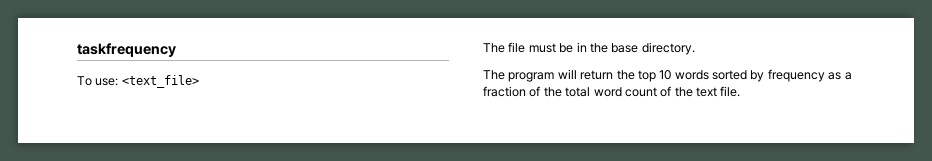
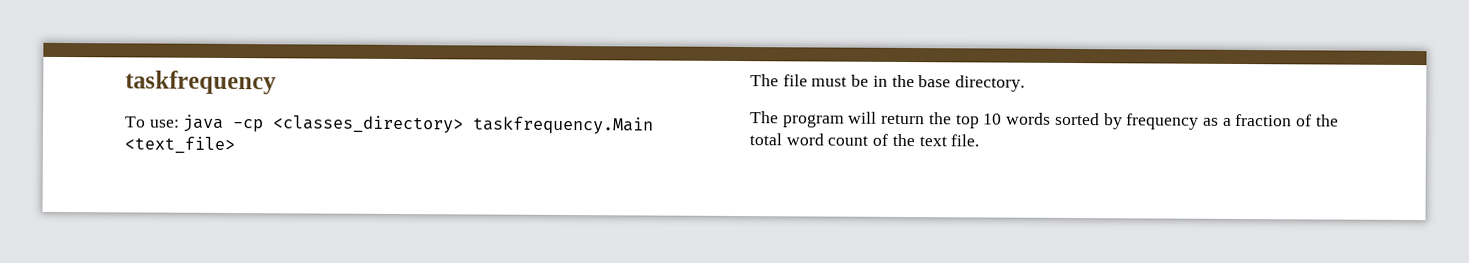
(119, 82) none -> [182,114,655,135] java -cp <classes_directory> taskfrequency.Main

